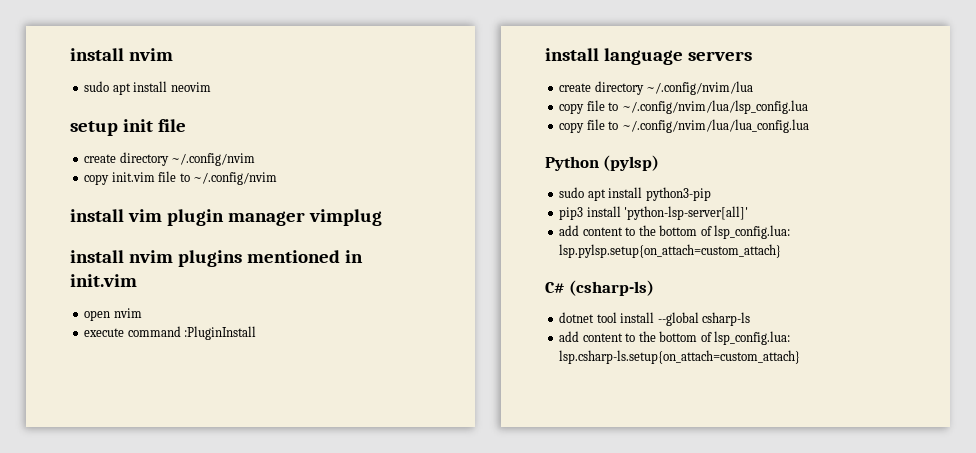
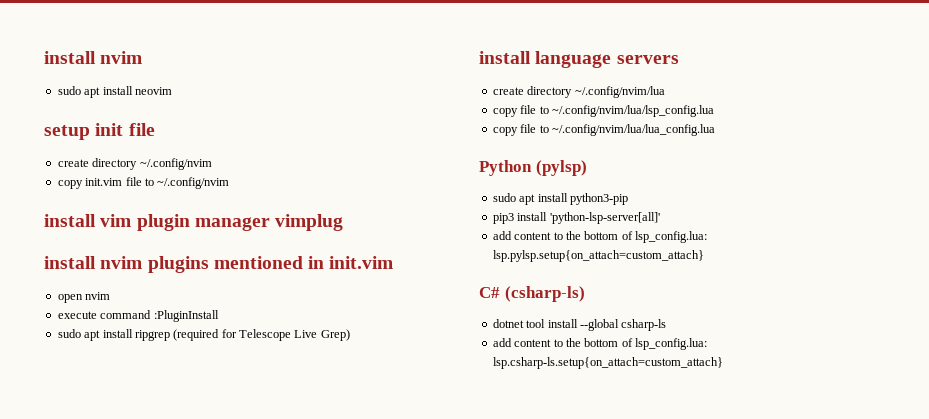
(257, 333) none -> [57,329,350,341] // sudo apt install ripgrep (required for Telescope Live Grep)

